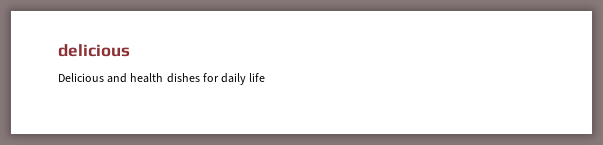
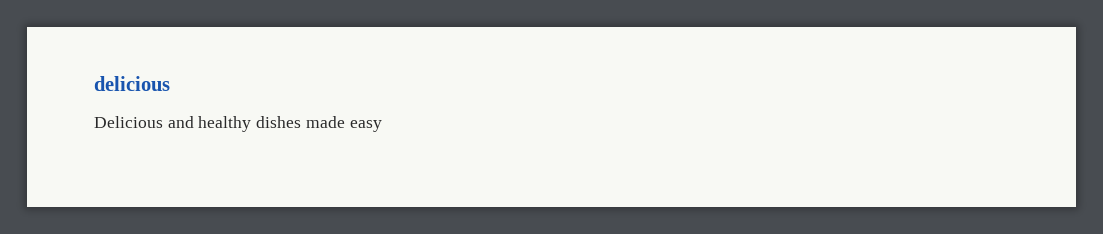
[130,73,266,85] health dishes for daily life -> [198,116,382,132] healthy dishes made easy

